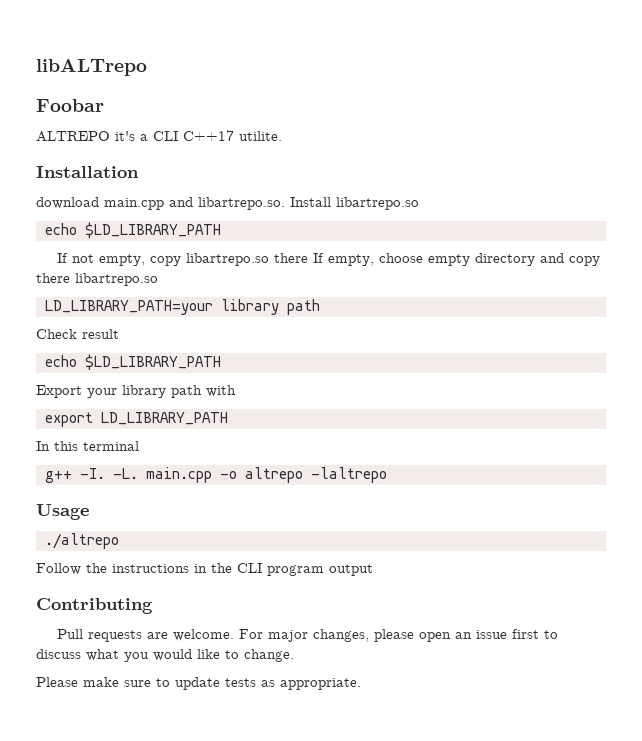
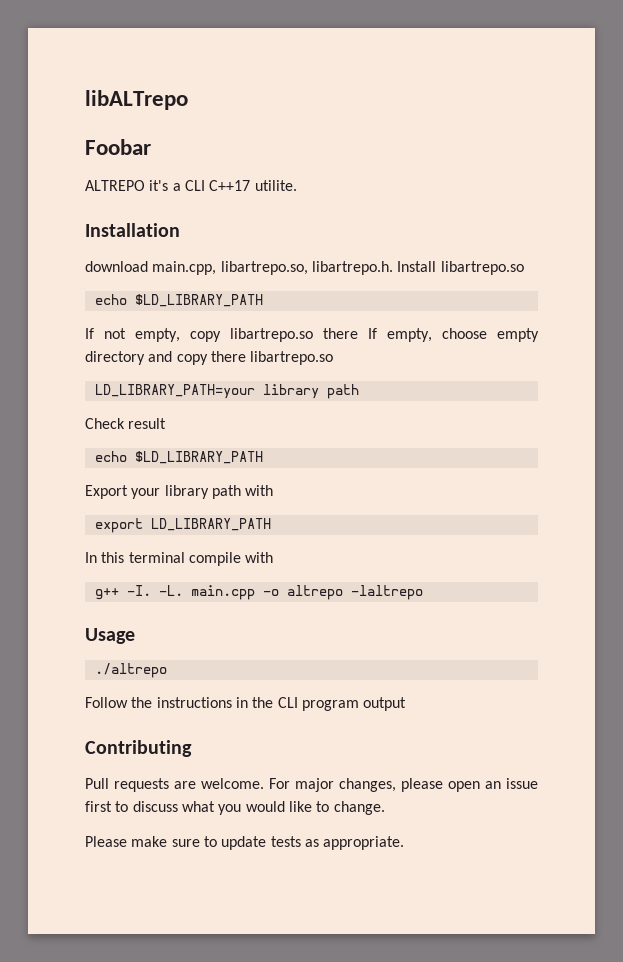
[104,197,285,210] main.cpp and libartrepo.so. -> [152,261,393,275] main.cpp, libartrepo.so, libartrepo.h.
(139, 446) none -> [188,552,274,566] compile with

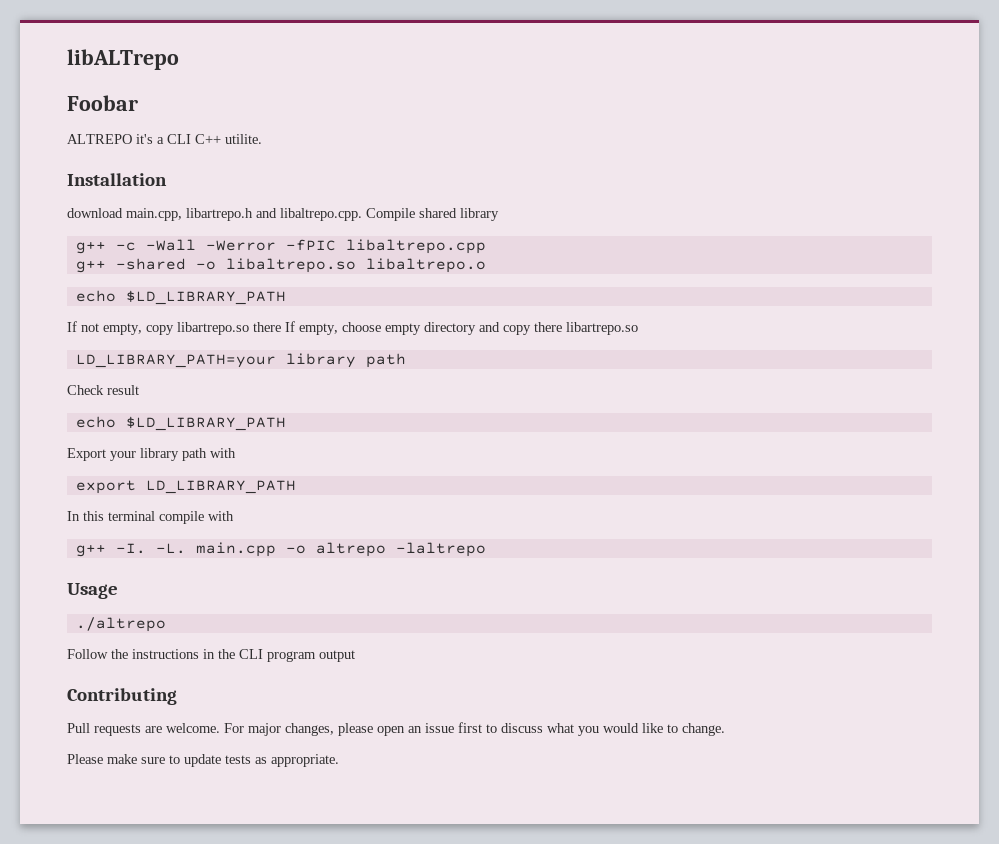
[209,180,251,191] C++17 -> [195,134,221,144] C++
[220,261,524,275] libartrepo.so, libartrepo.h. Install libartrepo.so -> [186,208,499,221] [75,239,486,254] [75,258,486,273] libartrepo.h and libaltrepo.cpp. Compile shared library // g++ -c -Wall -Werror -fPIC libaltrepo.cpp // g++ -shared -o libaltrepo.so libaltrepo.o

